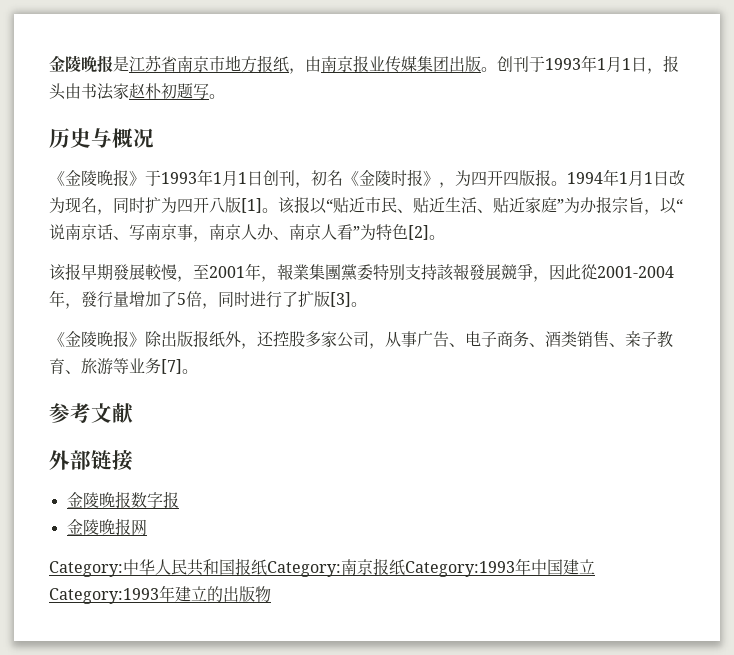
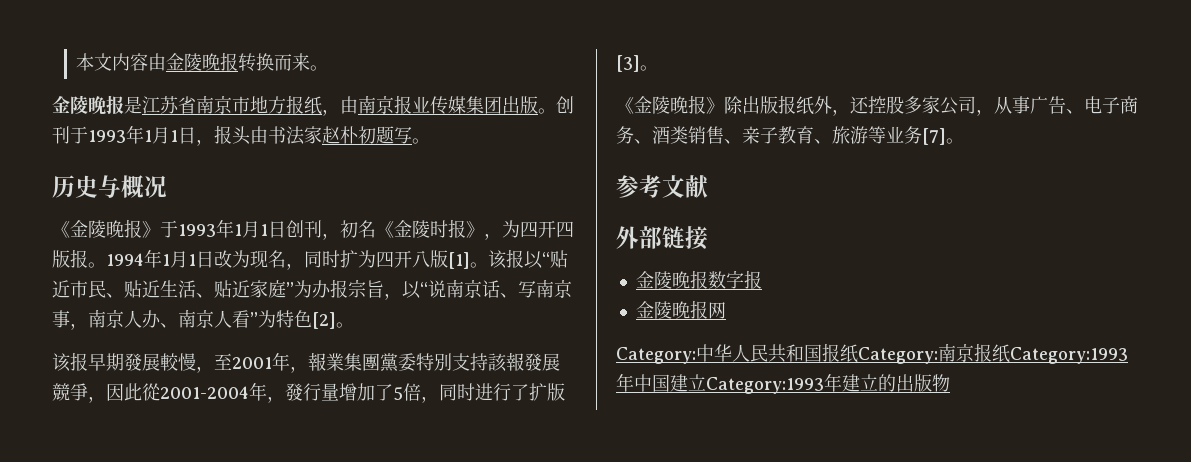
(49, 63) none -> [76,52,329,72] 本文内容由金陵晚报转换而来。 //

